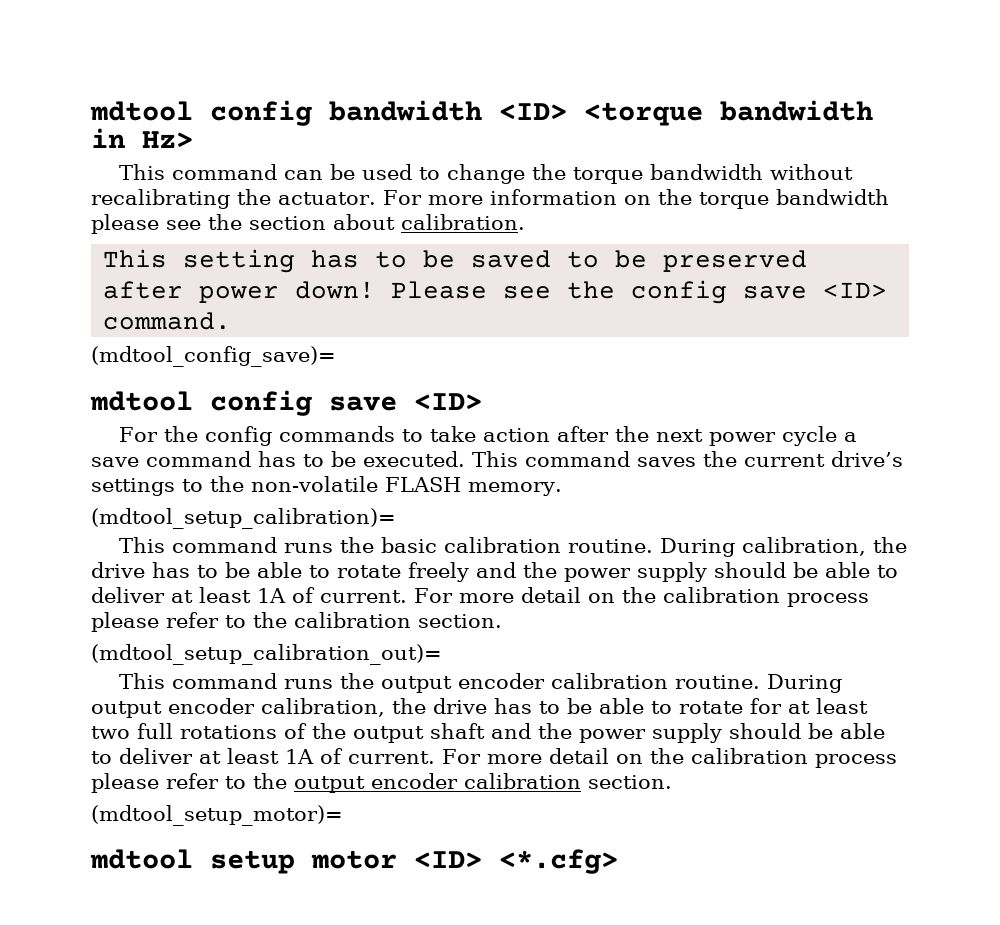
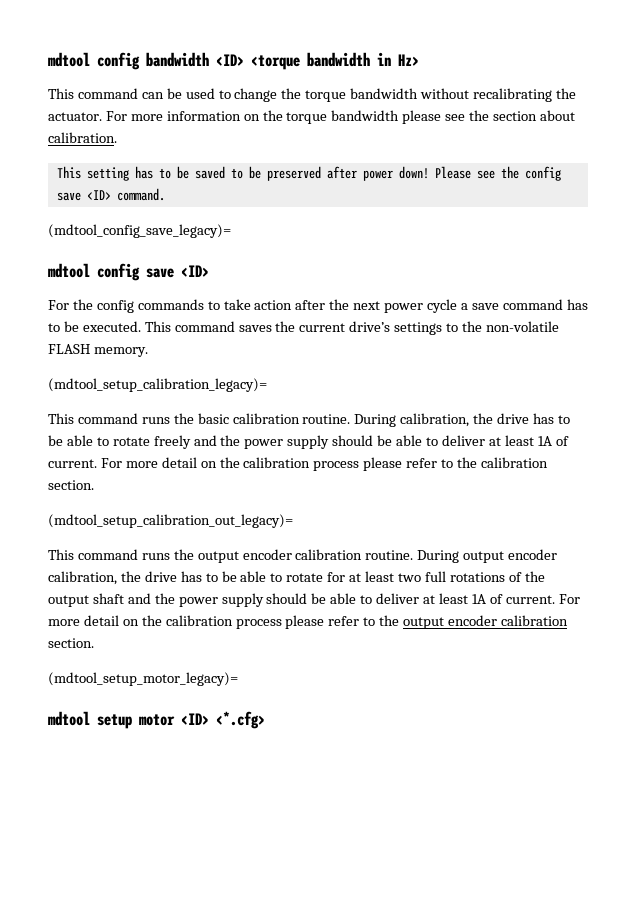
[91,346,336,367] (mdtool_config_save)= -> [48,224,231,238] (mdtool_config_save_legacy)=
[91,508,396,529] (mdtool_setup_calibration)= -> [48,378,267,392] (mdtool_setup_calibration_legacy)=
[91,644,442,665] (mdtool_setup_calibration_out)= -> [48,514,293,528] (mdtool_setup_calibration_out_legacy)=
[91,805,343,826] (mdtool_setup_motor)= -> [48,672,238,686] (mdtool_setup_motor_legacy)=

